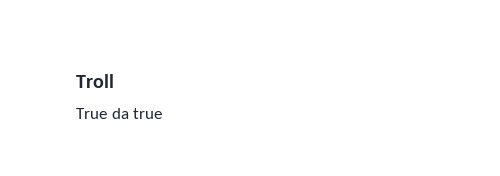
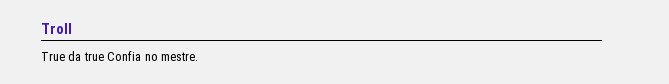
(163, 113) none -> [107,51,198,61] Confia no mestre.

